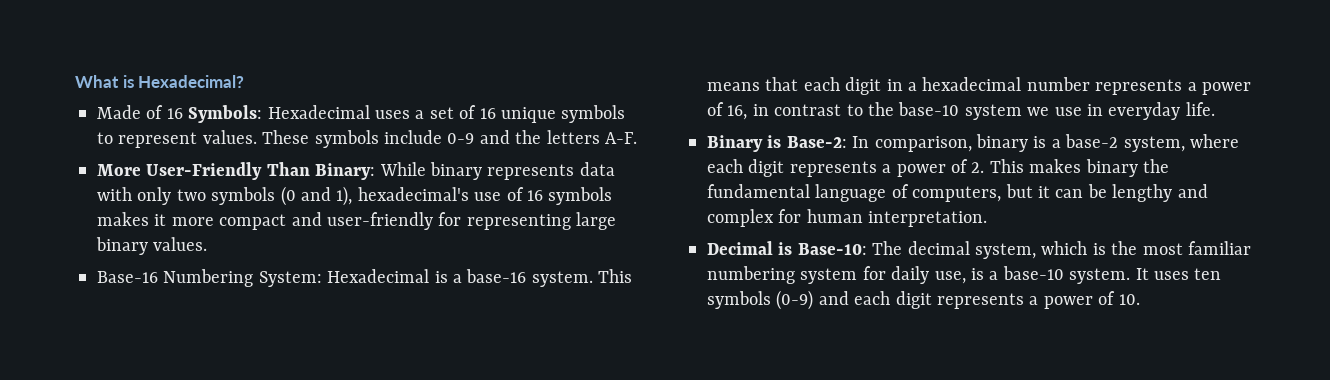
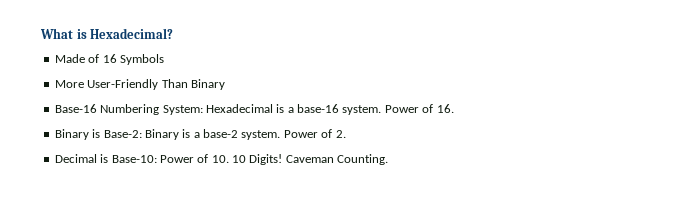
[188,105,626,123] [97,130,637,148] [97,162,615,180] [97,186,613,206] [97,212,617,230] [96,237,208,255] Symbols: Hexadecimal uses a set of 16 unique symbols to represent values. These symbols include 0-9 and the letters A-F. // More User-Friendly Than Binary: While binary represents data with only two symbols (0 and 1), hexadecimal's use of 16 symbols makes it more compact and user-friendly for representing large binary values. -> [119,54,164,65] [54,79,225,90] Symbols // More User-Friendly Than Binary
[598,269,633,283] [707,77,1251,95] [707,102,1215,120] [707,134,1239,152] [707,159,1169,177] [707,184,1208,202] [707,209,988,227] [707,241,1251,259] [707,266,1222,284] [707,290,1140,310] This means that each digit in a hexadecimal number represents a power of 16, in contrast to the base-10 system we use in everyday life. // Binary is Base-2: In comparison, binary is a base-2 system, where each digit represents a power of 2. This makes binary the fundamental language of computers, but it can be lengthy and complex for human interpretation. // Decimal is Base-10: The decimal system, which is the most familiar numbering system for daily use, is a base-10 system. It uses ten symbols (0-9) and each digit represents a power of 10. -> [384,104,454,113] [54,129,346,140] [54,154,389,165] Power of 16. // Binary is Base-2: Binary is a base-2 system. Power of 2. // Decimal is Base-10: Power of 10. 10 Digits! Caveman Counting.

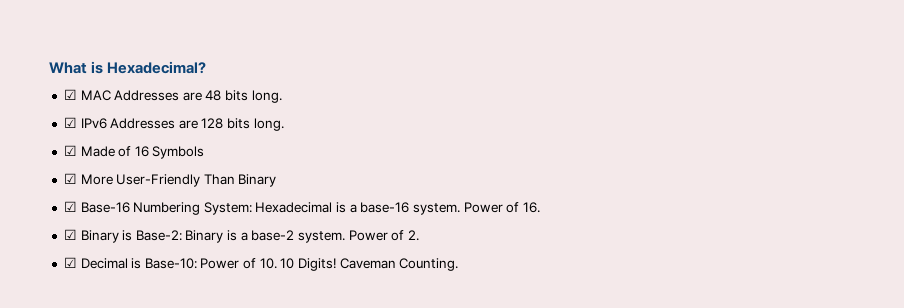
(174, 33) none -> [63,89,282,103] [63,117,284,131] [63,145,77,156] ☑ MAC Addresses are 48 bits long. // ☑ IPv6 Addresses are 128 bits long. // ☑
(164, 59) none -> [63,173,77,184] ☑
(225, 84) none -> [63,201,77,212] ☑
(454, 108) none -> [63,229,77,240] ☑
(346, 134) none -> [63,257,77,268] ☑

